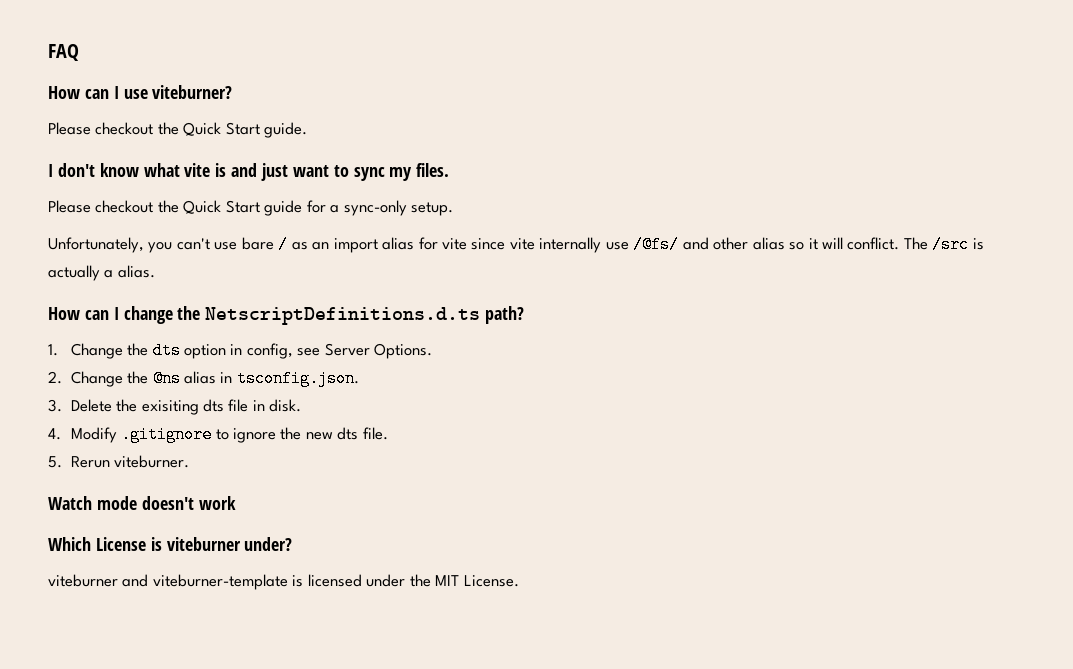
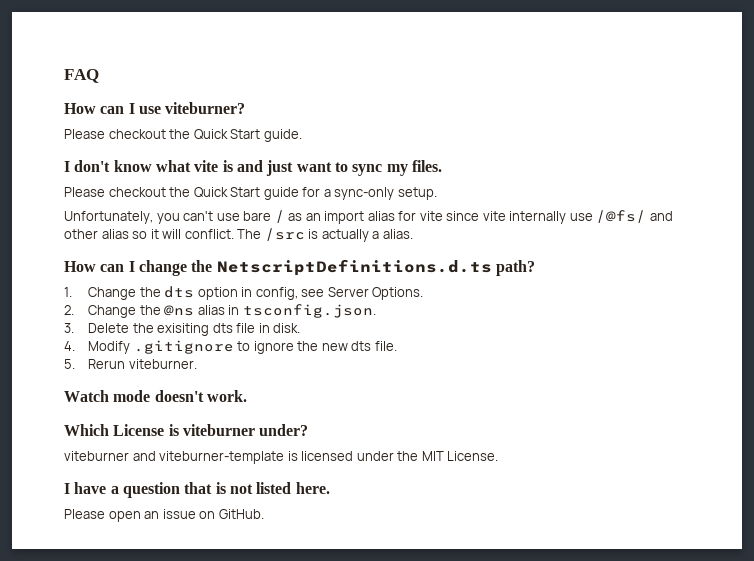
[198,496,236,510] work -> [206,390,247,402] work.
(519, 581) none -> [64,482,330,498] [64,509,264,522] // I have a question that is not listed here. // Please open an issue on GitHub.

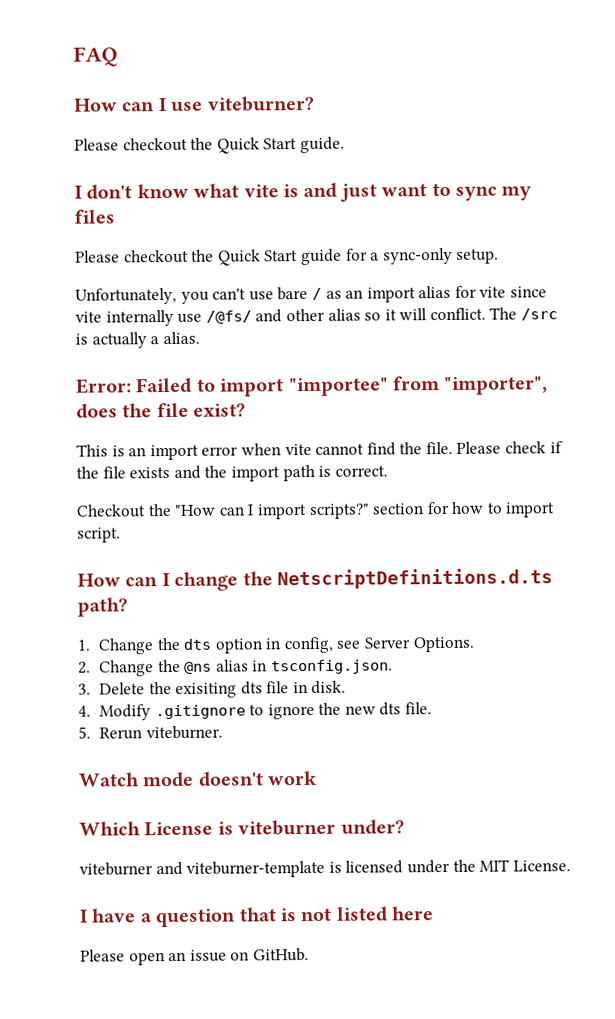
[411,160,442,172] files. -> [74,209,115,224] files
(413, 234) none -> [76,376,549,397] [76,402,247,419] [76,441,563,461] [76,464,388,482] [76,501,556,520] [77,527,121,543] // Error: Failed to import "importee" from "importer", does the file exist? // This is an import error when vite cannot find the file. Please check if the file exists and the import path is correct. // Checkout the "How can I import scripts?" section for how to import script.
[206,390,247,402] work. -> [267,770,319,786] work
[295,482,330,494] here. -> [391,906,435,921] here

